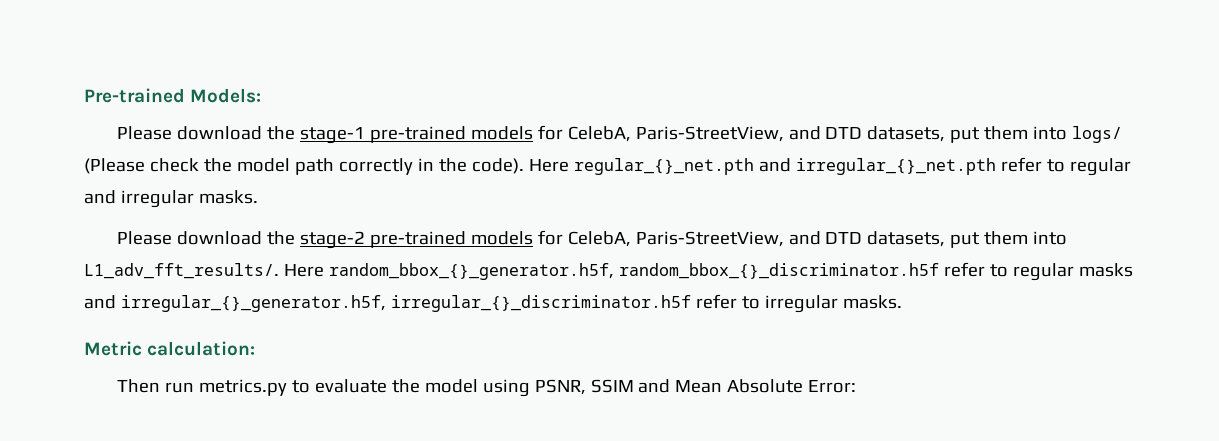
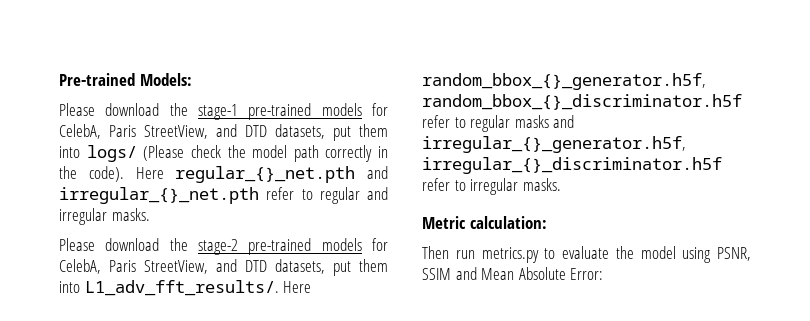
[635,126,784,142] Paris-StreetView, -> [109,125,208,139] Paris StreetView,
[635,231,784,247] Paris-StreetView, -> [109,260,208,274] Paris StreetView,

